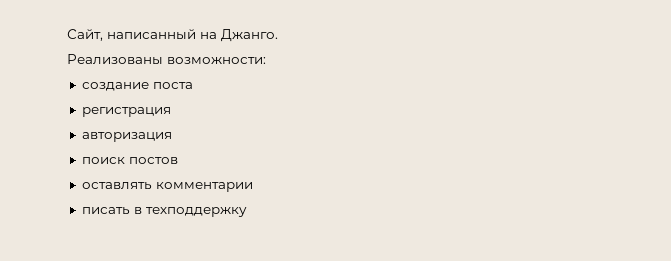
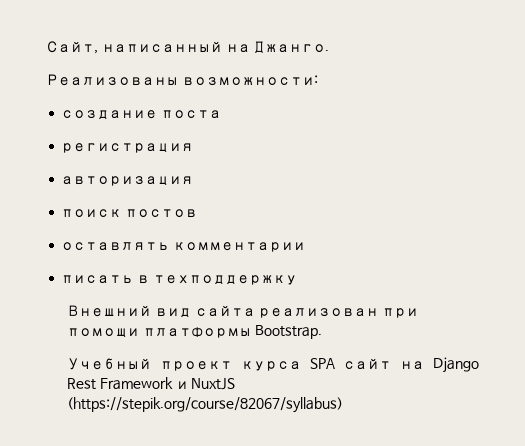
(247, 212) none -> [67,305,419,318] [67,325,322,339] [67,357,480,373] [67,377,236,390] [67,397,344,413] // Внешний вид сайта реализован при помощи платформы Bootstrap. // Учебный проект курса SPA сайт на Django Rest Framework и NuxtJS (https://stepik.org/course/82067/syllabus)

